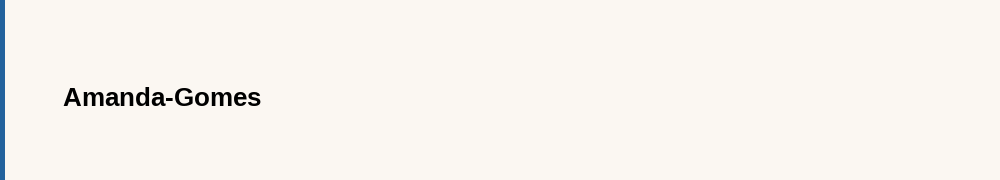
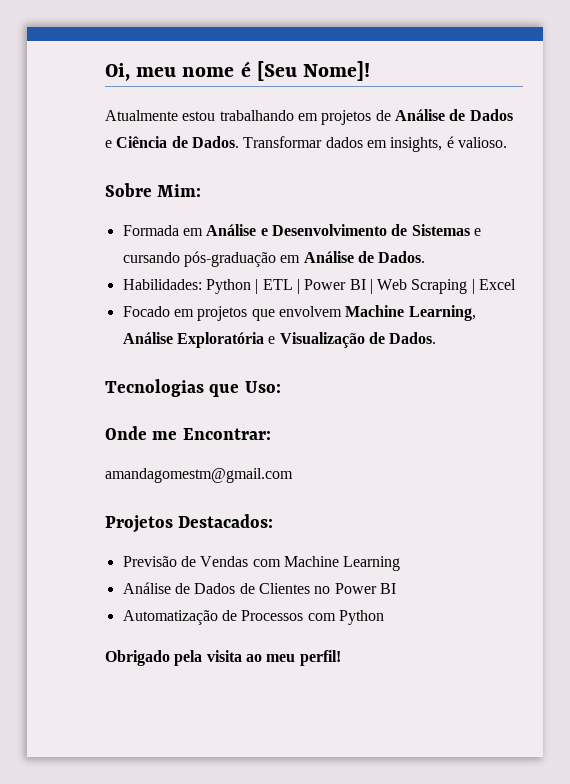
[63,87,261,106] Amanda-Gomes -> [105,61,371,81] [105,109,513,125] [105,136,507,152] [105,183,202,197] [122,224,481,236] [122,251,426,267] [122,279,517,294] [122,305,476,321] [122,332,437,348] [105,379,281,397] [105,426,271,440] [105,468,293,483] [105,514,274,533] [122,556,401,571] [122,582,396,594] [122,610,384,625] [105,650,341,666] Oi, meu nome é [Seu Nome]! // Atualmente estou trabalhando em projetos de Análise de Dados e Ciência de Dados. Transformar dados em insights, é valioso. // Sobre Mim: // Formada em Análise e Desenvolvimento de Sistemas e cursando pós-graduação em Análise de Dados. // Habilidades: Python | ETL | Power BI | Web Scraping | Excel // Focado em projetos que envolvem Machine Learning, Análise Exploratória e Visualização de Dados. // Tecnologias que Uso: // Onde me Encontrar: // amandagomestm@gmail.com // Projetos Destacados: // Previsão de Vendas com Machine Learning // Análise de Dados de Clientes no Power BI // Automatização de Processos com Python // Obrigado pela visita ao meu perfil!

